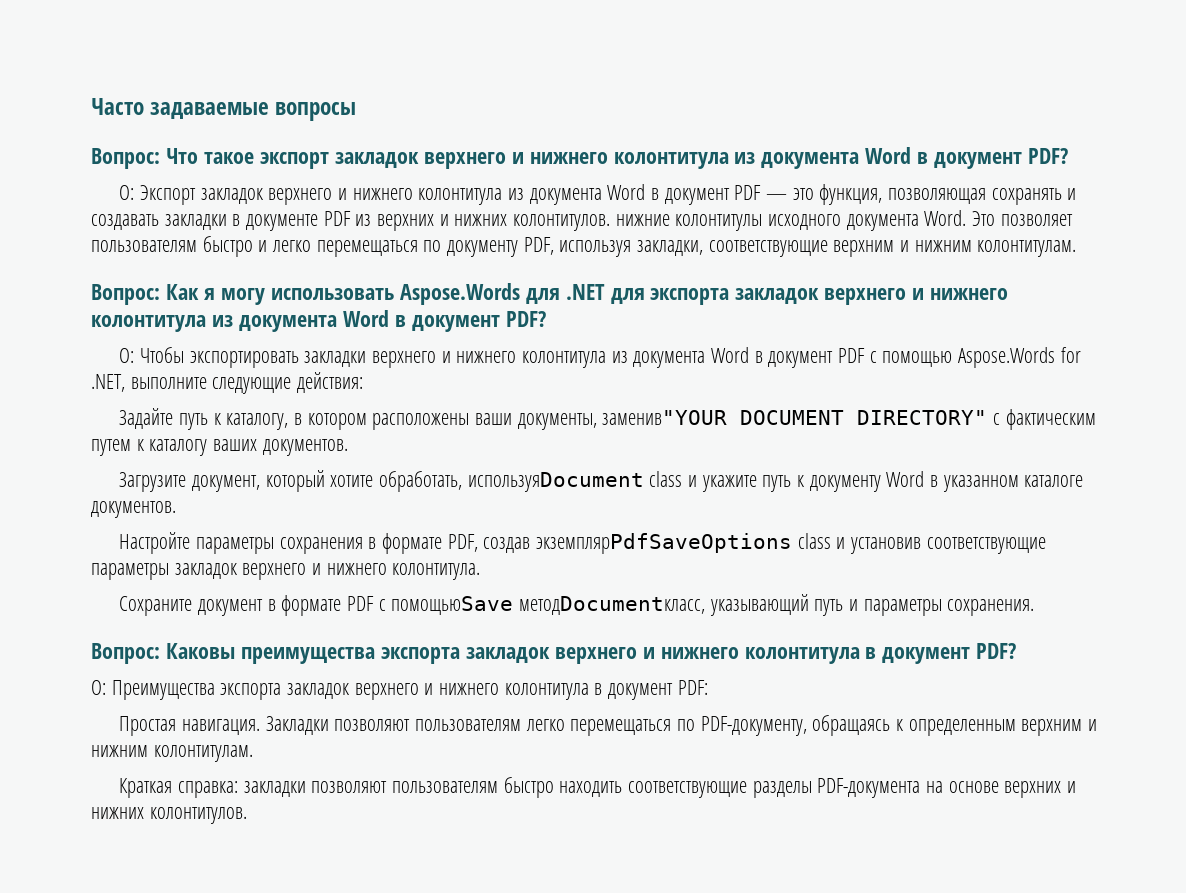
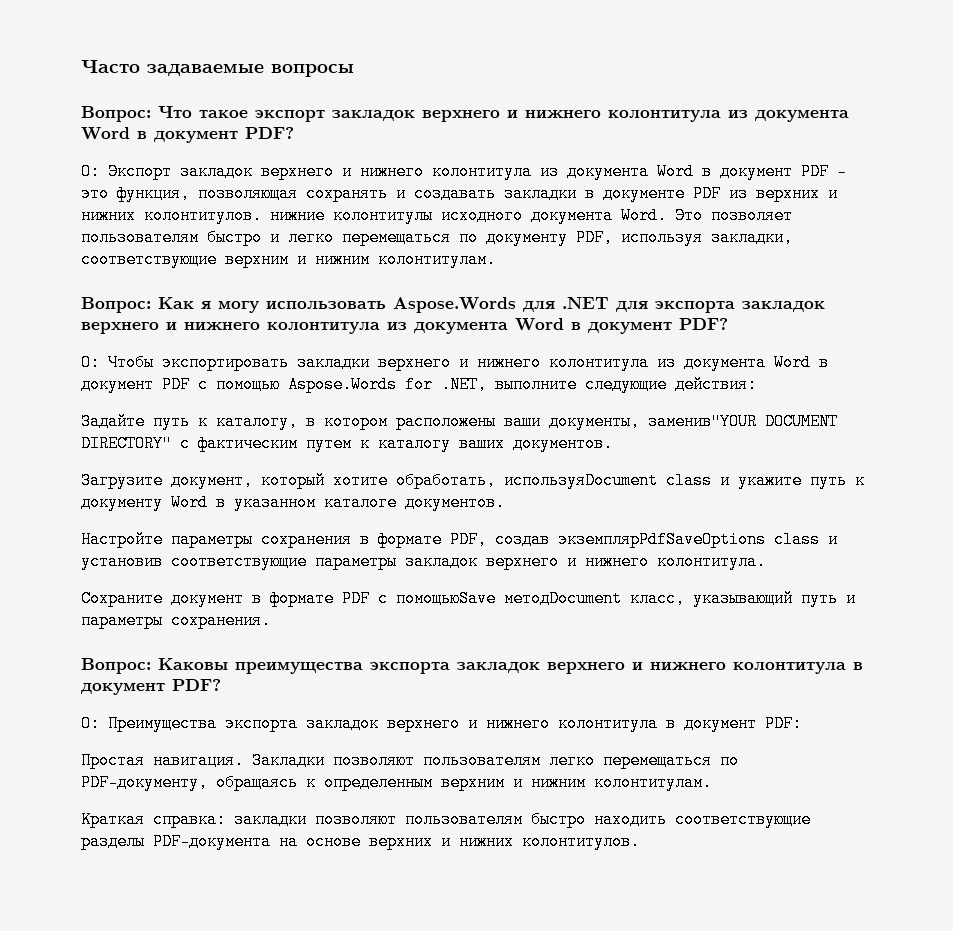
[518,596,705,615] методDocumentкласс, -> [504,590,685,607] методDocument класс,

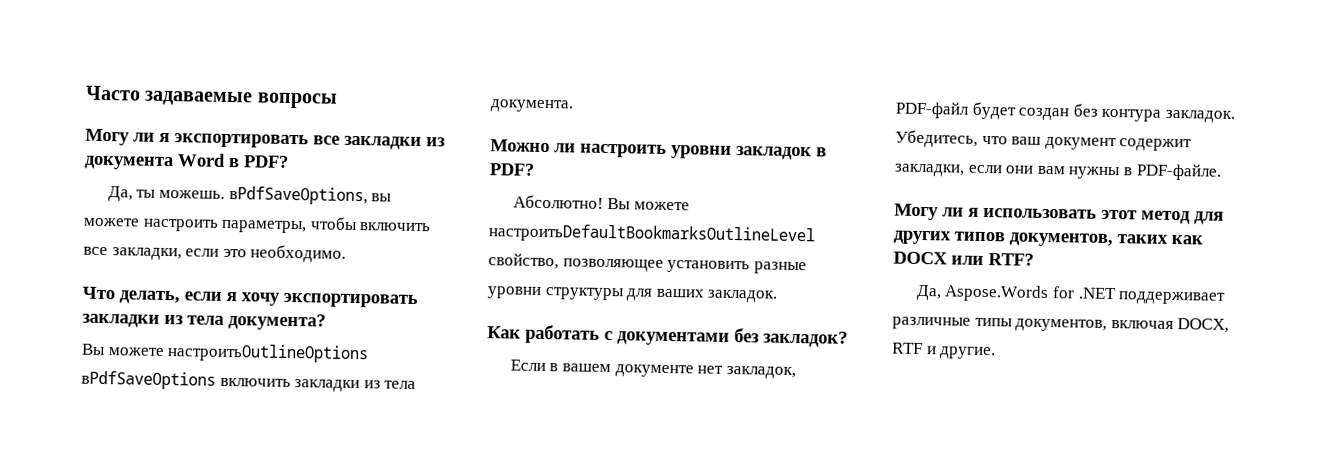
[81,105,849,122] [81,127,294,143] [81,163,846,180] [81,185,837,202] [81,207,792,224] [81,229,793,246] [81,251,496,268] [81,297,825,313] [81,318,728,334] [81,354,828,371] [81,376,757,393] [81,413,838,430] [81,435,613,452] [81,472,864,489] [81,494,505,511] [81,531,837,548] [81,553,766,570] [81,590,855,607] [81,612,271,629] [81,658,863,674] [81,679,221,695] [81,715,802,732] [81,752,738,769] [81,774,712,791] [81,811,810,828] [81,833,640,850] Вопрос: Что такое экспорт закладок верхнего и нижнего колонтитула из документа Word в документ PDF? // О: Экспорт закладок верхнего и нижнего колонтитула из документа Word в документ PDF — это функция, позволяющая сохранять и создавать закладки в документе PDF из верхних и нижних колонтитулов. нижние колонтитулы исходного документа Word. Это позволяет пользователям быстро и легко перемещаться по документу PDF, используя закладки, соответствующие верхним и нижним колонтитулам. // Вопрос: Как я могу использовать Aspose.Words для .NET для экспорта закладок верхнего и нижнего колонтитула из документа Word в документ PDF? // О: Чтобы экспортировать закладки верхнего и нижнего колонтитула из документа Word в документ PDF с помощью Aspose.Words for .NET, выполните следующие действия: // Задайте путь к каталогу, в котором расположены ваши документы, заменив"YOUR DOCUMENT DIRECTORY" с фактическим путем к каталогу ваших документов. // Загрузите документ, который хотите обработать, используяDocument class и укажите путь к документу Word в указанном каталоге документов. // Настройте параметры сохранения в формате PDF, создав экземплярPdfSaveOptions class и установив соответствующие параметры закладок верхнего и нижнего колонтитула. // Сохраните документ в формате PDF с помощьюSave методDocument класс, указывающий путь и параметры сохранения. // Вопрос: Каковы преимущества экспорта закладок верхнего и нижнего колонтитула в документ PDF? // О: Преимущества экспорта закладок верхнего и нижнего колонтитула в документ PDF: // Простая навигация. Закладки позволяют пользователям легко перемещаться по PDF-документу, обращаясь к определенным верхним и нижним колонтитулам. // Краткая справка: закладки позволяют пользователям быстро находить соответствующие разделы PDF-документа на основе верхних и нижних колонтитулов. -> [85,128,445,151] [84,153,289,171] [107,185,393,206] [83,216,432,234] [83,244,347,263] [82,286,418,309] [82,313,326,331] [81,343,370,364] [81,370,417,393] [490,99,573,113] [490,139,827,161] [489,163,534,176] [512,194,690,211] [488,223,815,246] [488,253,807,275] [487,286,779,303] [487,324,848,348] [509,359,796,380] [895,101,1235,123] [895,129,1193,152] [894,163,1222,181] [894,203,1224,225] [893,230,1203,248] [893,251,1034,266] [915,284,1227,305] [892,316,1230,333] [892,342,997,360] Могу ли я экспортировать все закладки из документа Word в PDF? // Да, ты можешь. вPdfSaveOptions, вы можете настроить параметры, чтобы включить все закладки, если это необходимо. // Что делать, если я хочу экспортировать закладки из тела документа? // Вы можете настроитьOutlineOptions вPdfSaveOptions включить закладки из тела документа. // Можно ли настроить уровни закладок в PDF? // Абсолютно! Вы можете настроитьDefaultBookmarksOutlineLevel свойство, позволяющее установить разные уровни структуры для ваших закладок. // Как работать с документами без закладок? // Если в вашем документе нет закладок, PDF-файл будет создан без контура закладок. Убедитесь, что ваш документ содержит закладки, если они вам нужны в PDF-файле. // Могу ли я использовать этот метод для других типов документов, таких как DOCX или RTF? // Да, Aspose.Words for .NET поддерживает различные типы документов, включая DOCX, RTF и другие.

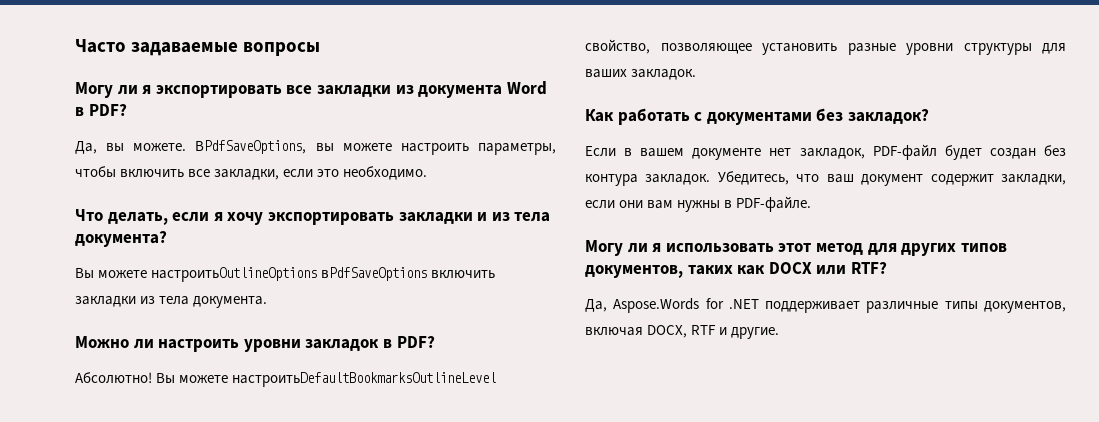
[136,185,368,206] ты можешь. вPdfSaveOptions, -> [106,140,307,154] вы можете. ВPdfSaveOptions,
(160, 320) none -> [477,212,488,221] и

